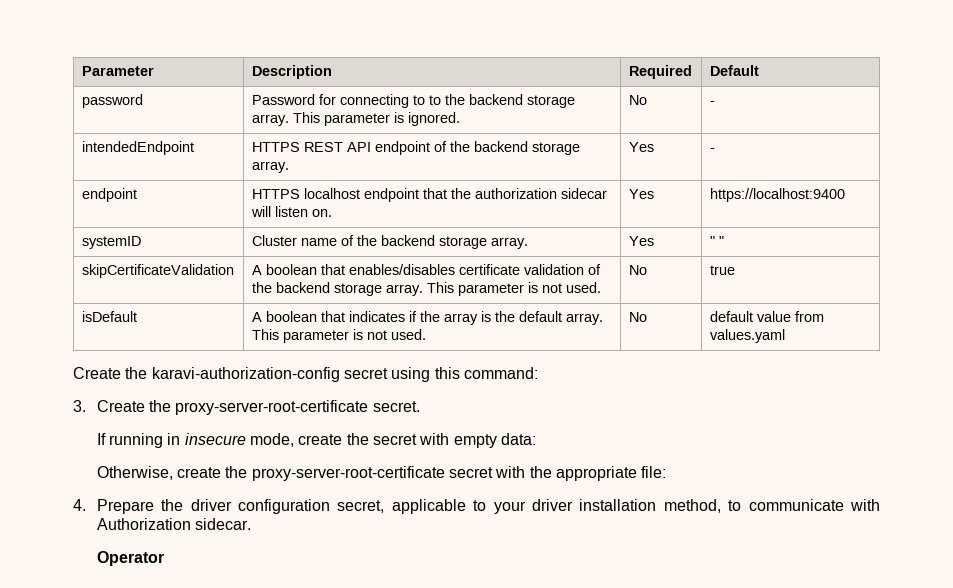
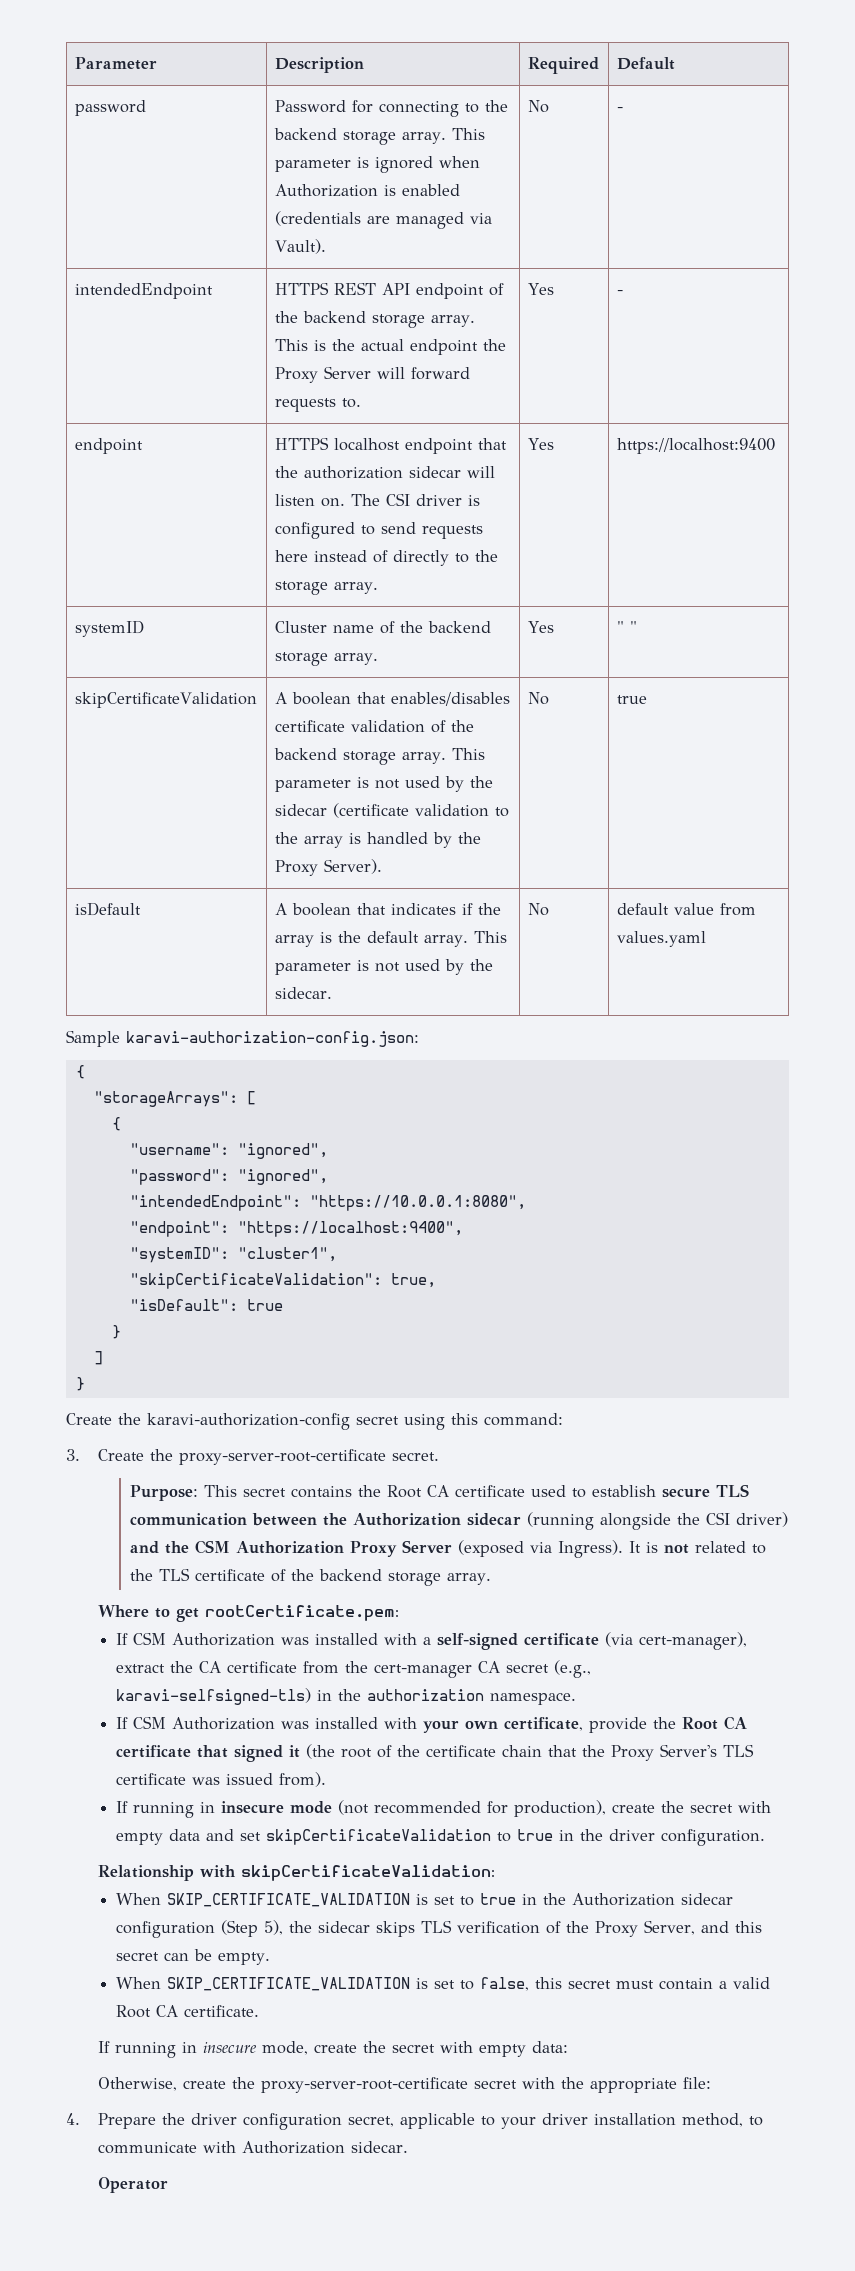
[428,94,575,108] [251,112,460,126] to the backend storage array. This parameter is ignored. -> [484,100,508,112] [273,128,485,145] [274,156,480,173] [274,184,460,197] [274,211,492,229] [274,239,326,254] the backend storage array. This parameter is ignored when Authorization is enabled (credentials are managed via Vault).
(289, 167) none -> [274,339,506,355] [274,366,470,383] [274,398,361,412] This is the actual endpoint the Proxy Server will forward requests to.
(332, 213) none -> [350,493,480,506] [274,522,483,539] [274,550,498,566] [274,581,378,595] The CSI driver is configured to send requests here instead of directly to the storage array.
[565,282,601,293] used. -> [404,776,493,792] [274,803,509,818] [274,832,481,848] [274,859,382,876] used by the sidecar (certificate validation to the array is handled by the Proxy Server).
[390,329,426,340] used. -> [404,959,493,975] [274,987,332,999] used by the sidecar.
(785, 336) none -> [66,1030,419,1047] [75,1065,85,1079] [93,1091,256,1107] [111,1117,121,1131] [129,1143,328,1159] [129,1169,328,1185] [129,1195,526,1211] [129,1221,463,1237] [129,1247,337,1263] [129,1273,436,1289] [129,1299,283,1311] [111,1325,121,1339] [93,1351,103,1365] [75,1377,85,1391] // Sample karavi-authorization-config.json: // { // "storageArrays": [ // { // "username": "ignored", // "password": "ignored", // "intendedEndpoint": "https://10.0.0.1:8080", // "endpoint": "https://localhost:9400", // "systemID": "cluster1", // "skipCertificateValidation": true, // "isDefault": true // } // ] // }
(420, 406) none -> [130,1484,750,1501] [130,1512,789,1530] [130,1540,767,1558] [130,1568,492,1586] [98,1605,400,1622] [116,1632,748,1650] [116,1660,592,1678] [116,1688,577,1705] [116,1716,748,1733] [116,1744,755,1762] [116,1772,327,1787] [116,1800,772,1818] [116,1829,766,1846] [98,1865,496,1881] [116,1893,734,1907] [116,1920,763,1938] [116,1949,271,1965] [116,1977,771,1991] [116,2005,260,2018] // Purpose: This secret contains the Root CA certificate used to establish secure TLS communication between the Authorization sidecar (running alongside the CSI driver) and the CSM Authorization Proxy Server (exposed via Ingress). It is not related to the TLS certificate of the backend storage array. // Where to get rootCertificate.pem: // If CSM Authorization was installed with a self-signed certificate (via cert-manager), extract the CA certificate from the cert-manager CA secret (e.g., karavi-selfsigned-tls) in the authorization namespace. // If CSM Authorization was installed with your own certificate, provide the Root CA certificate that signed it (the root of the certificate chain that the Proxy Server's TLS certificate was issued from). // If running in insecure mode (not recommended for production), create the secret with empty data and set skipCertificateValidation to true in the driver configuration. // Relationship with skipCertificateValidation: // When SKIP_CERTIFICATE_VALIDATION is set to true in the Authorization sidecar configuration (Step 5), the sidecar skips TLS verification of the Proxy Server, and this secret can be empty. // When SKIP_CERTIFICATE_VALIDATION is set to false, this secret must contain a valid Root CA certificate.

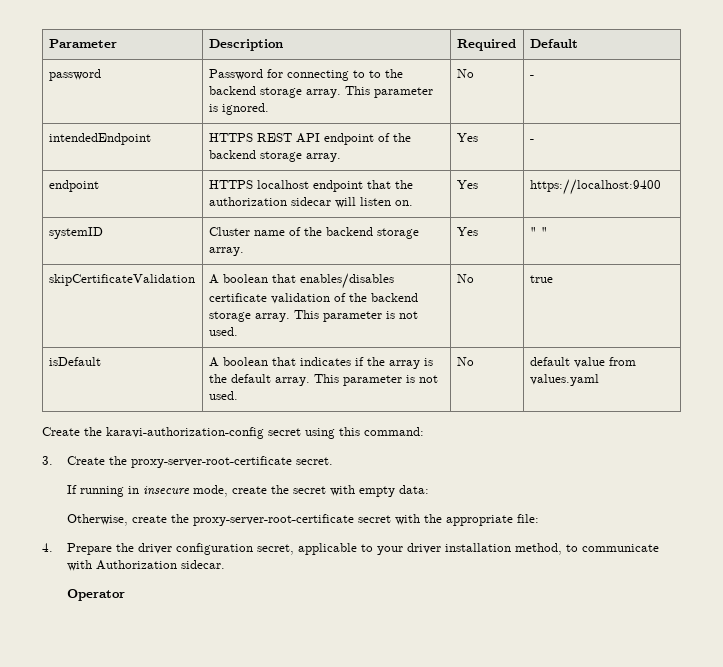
[484,100,508,112] [273,128,485,145] [274,156,480,173] [274,184,460,197] [274,211,492,229] [274,239,326,254] the backend storage array. This parameter is ignored when Authorization is enabled (credentials are managed via Vault). -> [368,69,403,78] [208,86,433,98] [208,103,269,115] to the backend storage array. This parameter is ignored.
[274,339,506,355] [274,366,470,383] [274,398,361,412] This is the actual endpoint the Proxy Server will forward requests to. -> (341, 157) none
[350,493,480,506] [274,522,483,539] [274,550,498,566] [274,581,378,595] The CSI driver is configured to send requests here instead of directly to the storage array. -> (413, 203) none
[404,776,493,792] [274,803,509,818] [274,832,481,848] [274,859,382,876] used by the sidecar (certificate validation to the array is handled by the Proxy Server). -> [208,327,238,336] used.
[404,959,493,975] [274,987,332,999] used by the sidecar. -> [208,391,238,400] used.
[66,1030,419,1047] [75,1065,85,1079] [93,1091,256,1107] [111,1117,121,1131] [129,1143,328,1159] [129,1169,328,1185] [129,1195,526,1211] [129,1221,463,1237] [129,1247,337,1263] [129,1273,436,1289] [129,1299,283,1311] [111,1325,121,1339] [93,1351,103,1365] [75,1377,85,1391] // Sample karavi-authorization-config.json: // { // "storageArrays": [ // { // "username": "ignored", // "password": "ignored", // "intendedEndpoint": "https://10.0.0.1:8080", // "endpoint": "https://localhost:9400", // "systemID": "cluster1", // "skipCertificateValidation": true, // "isDefault": true // } // ] // } -> (599, 380) none
[130,1484,750,1501] [130,1512,789,1530] [130,1540,767,1558] [130,1568,492,1586] [98,1605,400,1622] [116,1632,748,1650] [116,1660,592,1678] [116,1688,577,1705] [116,1716,748,1733] [116,1744,755,1762] [116,1772,327,1787] [116,1800,772,1818] [116,1829,766,1846] [98,1865,496,1881] [116,1893,734,1907] [116,1920,763,1938] [116,1949,271,1965] [116,1977,771,1991] [116,2005,260,2018] // Purpose: This secret contains the Root CA certificate used to establish secure TLS communication between the Authorization sidecar (running alongside the CSI driver) and the CSM Authorization Proxy Server (exposed via Ingress). It is not related to the TLS certificate of the backend storage array. // Where to get rootCertificate.pem: // If CSM Authorization was installed with a self-signed certificate (via cert-manager), extract the CA certificate from the cert-manager CA secret (e.g., karavi-selfsigned-tls) in the authorization namespace. // If CSM Authorization was installed with your own certificate, provide the Root CA certificate that signed it (the root of the certificate chain that the Proxy Server's TLS certificate was issued from). // If running in insecure mode (not recommended for production), create the secret with empty data and set skipCertificateValidation to true in the driver configuration. // Relationship with skipCertificateValidation: // When SKIP_CERTIFICATE_VALIDATION is set to true in the Authorization sidecar configuration (Step 5), the sidecar skips TLS verification of the Proxy Server, and this secret can be empty. // When SKIP_CERTIFICATE_VALIDATION is set to false, this secret must contain a valid Root CA certificate. -> (334, 461) none

